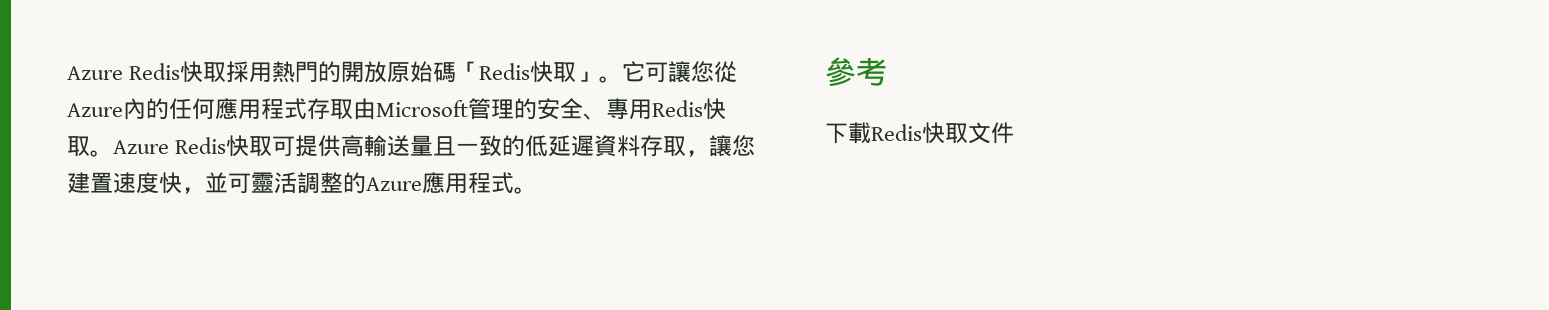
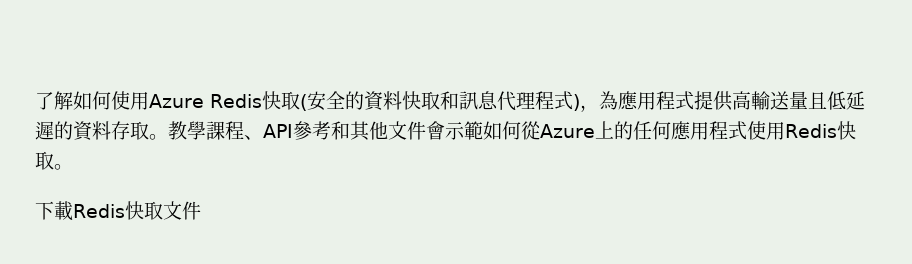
[67,61,738,83] [67,98,726,120] [67,135,756,157] [67,172,537,194] [825,57,887,87] Azure Redis快取採用熱門的開放原始碼「Redis快取」。它可讓您從Azure內的任何應用程式存取由Microsoft管理的安全、專用Redis快取。Azure Redis快取可提供高輸送量且一致的低延遲資料存取，讓您建置速度快，並可靈活調整的Azure應用程式。 // 參考 -> [35,91,865,112] [35,121,856,141] [35,151,73,170] 了解如何使用Azure Redis快取(安全的資料快取和訊息代理程式)，為應用程式提供高輸送量且低延遲的資料存取。教學課程、API參考和其他文件會示範如何從Azure上的任何應用程式使用Redis快取。

